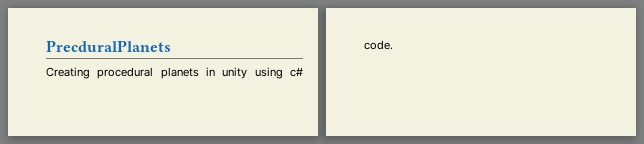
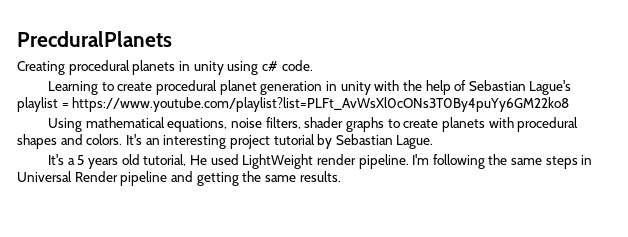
(393, 45) none -> [48,80,572,95] [17,97,570,112] [48,117,579,132] [17,134,434,149] [48,154,593,169] [17,171,341,186] // Learning to create procedural planet generation in unity with the help of Sebastian Lague's playlist = https://www.youtube.com/playlist?list=PLFt_AvWsXl0cONs3T0By4puYy6GM22ko8 // Using mathematical equations, noise filters, shader graphs to create planets with procedural shapes and colors. It's an interesting project tutorial by Sebastian Lague. // It's a 5 years old tutorial, He used LightWeight render pipeline. I'm following the same steps in Universal Render pipeline and getting the same results.

